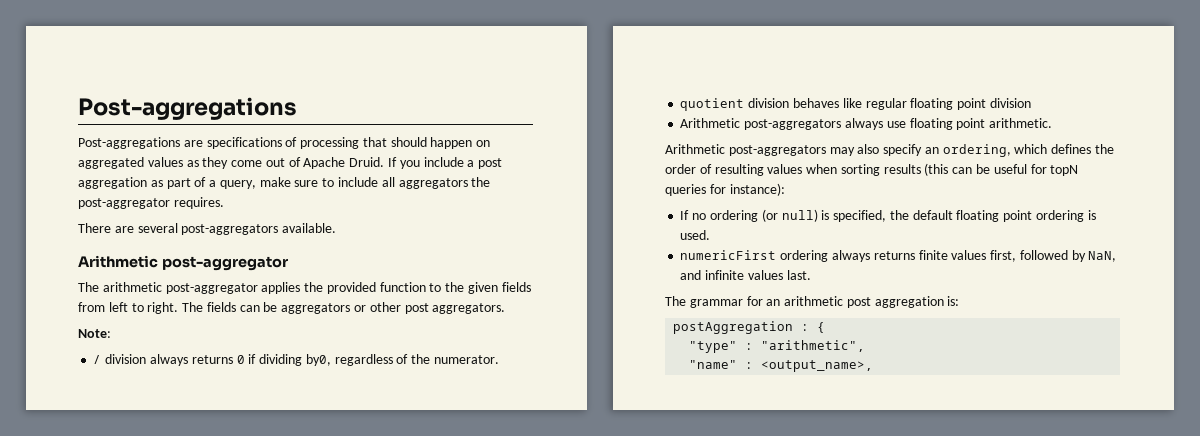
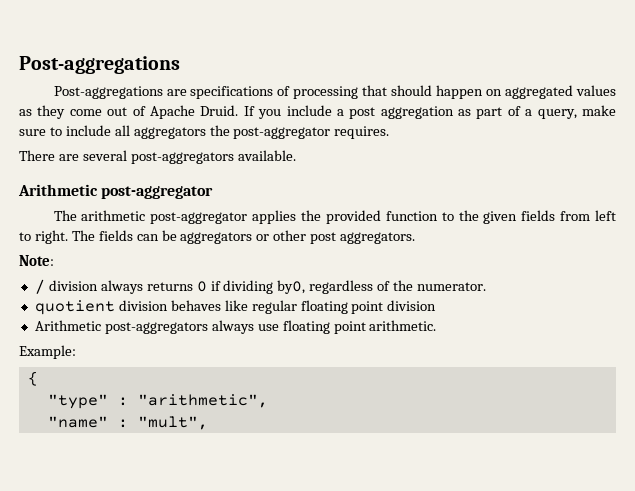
[665,144,1115,157] [665,163,1079,176] [665,183,785,196] [680,209,1096,222] [680,230,711,240] [680,250,1117,262] [680,270,811,280] [665,296,960,308] [673,321,810,334] Arithmetic post-aggregators may also specify an ordering, which defines the order of resulting values when sorting results (this can be useful for topN queries for instance): // If no ordering (or null) is specified, the default floating point ordering is used. // numericFirst ordering always returns finite values first, followed by NaN, and infinite values last. // The grammar for an arithmetic post aggregation is: // postAggregation : -> [19,345,76,359] Example: //
[761,360,874,372] <output_name>, -> [137,416,208,430] "mult",

